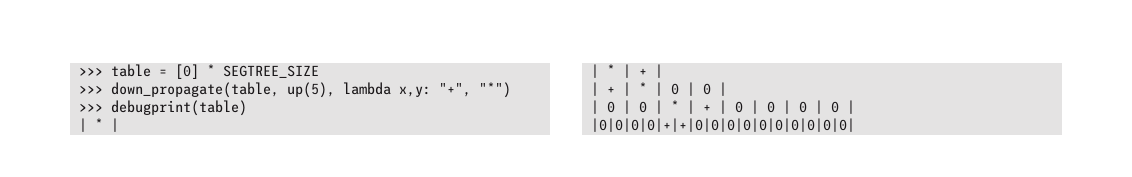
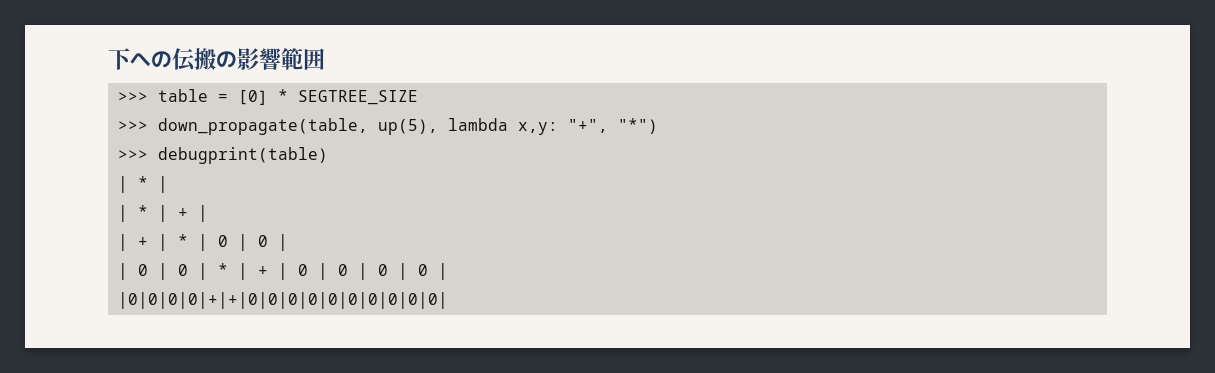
(78, 71) none -> [108,48,325,72] 下への伝搬の影響範囲 //

